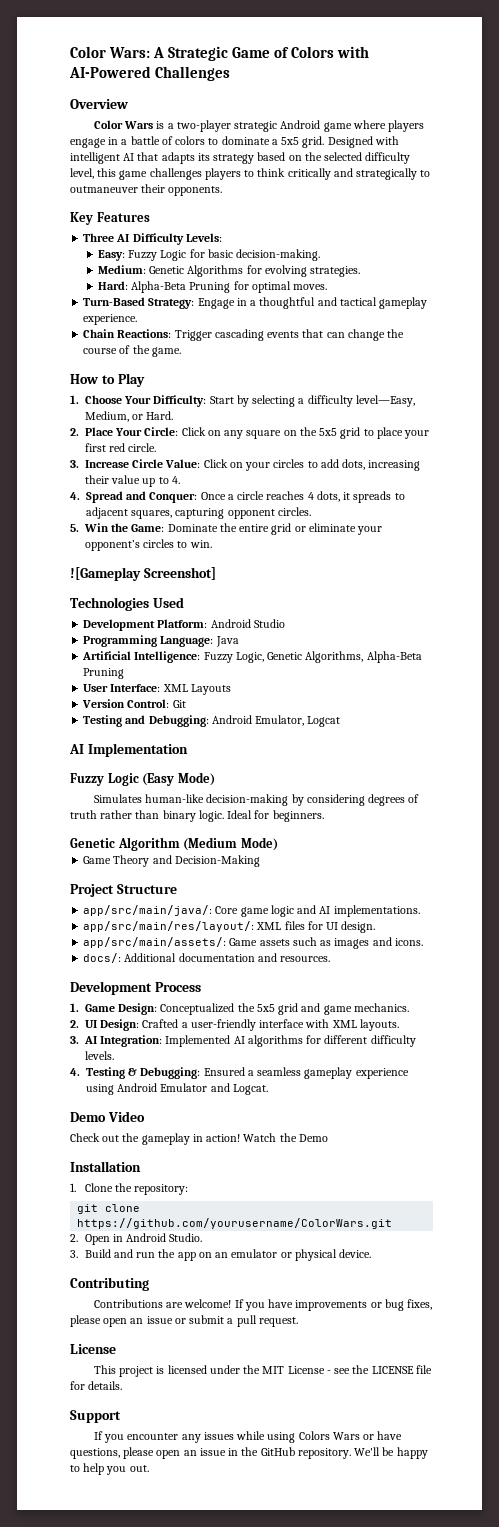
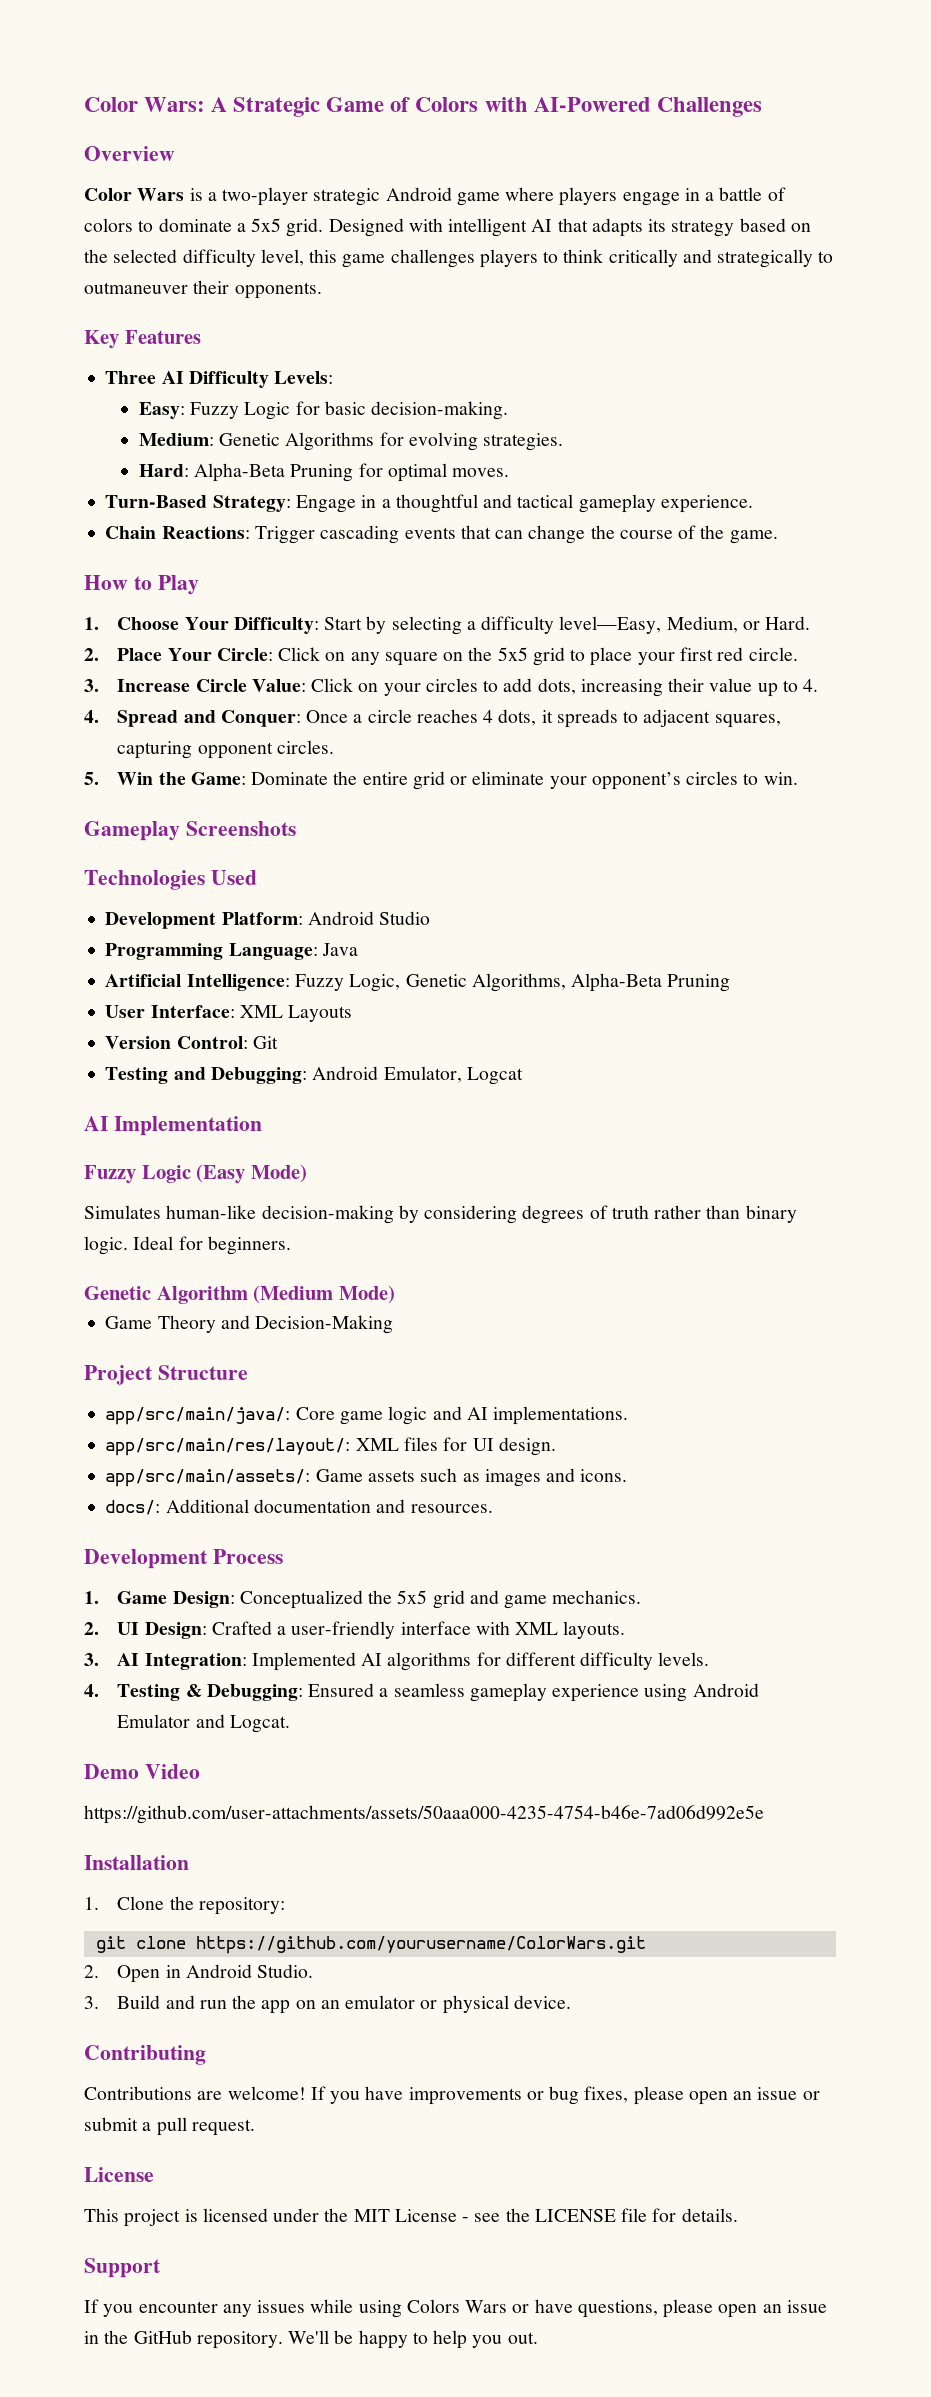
[70,567,216,581] ![Gameplay Screenshot] -> [84,821,296,841] Gameplay Screenshots
[70,1133,328,1145] Check out the gameplay in action! Watch the Demo -> [84,1805,764,1824] https://github.com/user-attachments/assets/50aaa000-4235-4754-b46e-7ad06d992e5e

